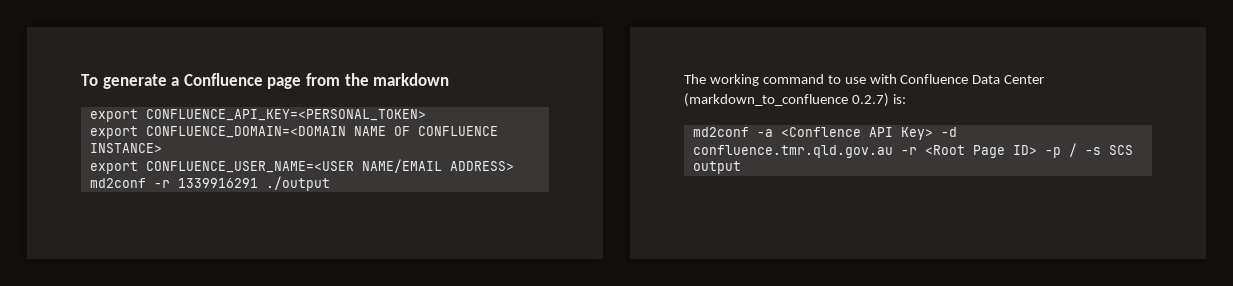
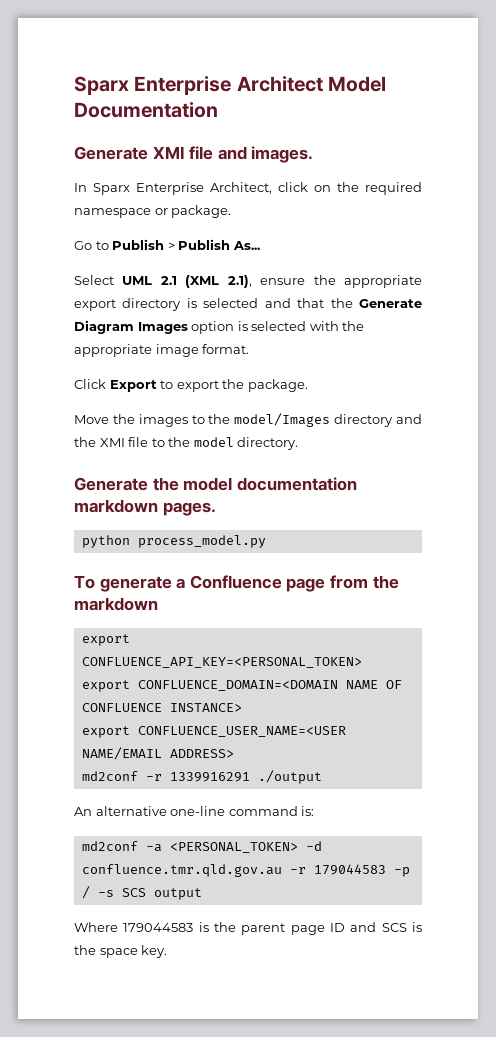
(81, 80) none -> [74,76,387,95] [74,102,218,118] [74,146,314,163] [74,182,422,195] [74,205,232,218] [74,239,260,250] [74,275,423,288] [74,298,422,311] [74,320,365,334] [74,344,250,357] [74,379,308,392] [74,413,422,427] [74,437,299,450] [74,477,357,491] [74,499,216,516] [81,535,266,548] Sparx Enterprise Architect Model Documentation // Generate XMI file and images. // In Sparx Enterprise Architect, click on the required namespace or package. // Go to Publish > Publish As... // Select UML 2.1 (XML 2.1), ensure the appropriate export directory is selected and that the Generate Diagram Images option is selected with the appropriate image format. // Click Export to export the package. // Move the images to the model/Images directory and the XMI file to the model directory. // Generate the model documentation markdown pages. // python process_model.py //
[684,74,1045,86] [684,93,906,107] [692,127,957,140] [692,145,1037,158] The working command to use with Confluence Data Center (markdown_to_confluence 0.2.7) is: // md2conf -a <Conflence API Key> -d confluence.tmr.qld.gov.au -r <Root Page ID> -> [74,806,315,816] [81,841,322,853] [81,864,386,877] An alternative one-line command is: // md2conf -a <PERSONAL_TOKEN> -d confluence.tmr.qld.gov.au -r 179044583
(741, 167) none -> [74,922,422,935] [74,945,168,958] // Where 179044583 is the parent page ID and SCS is the space key.

